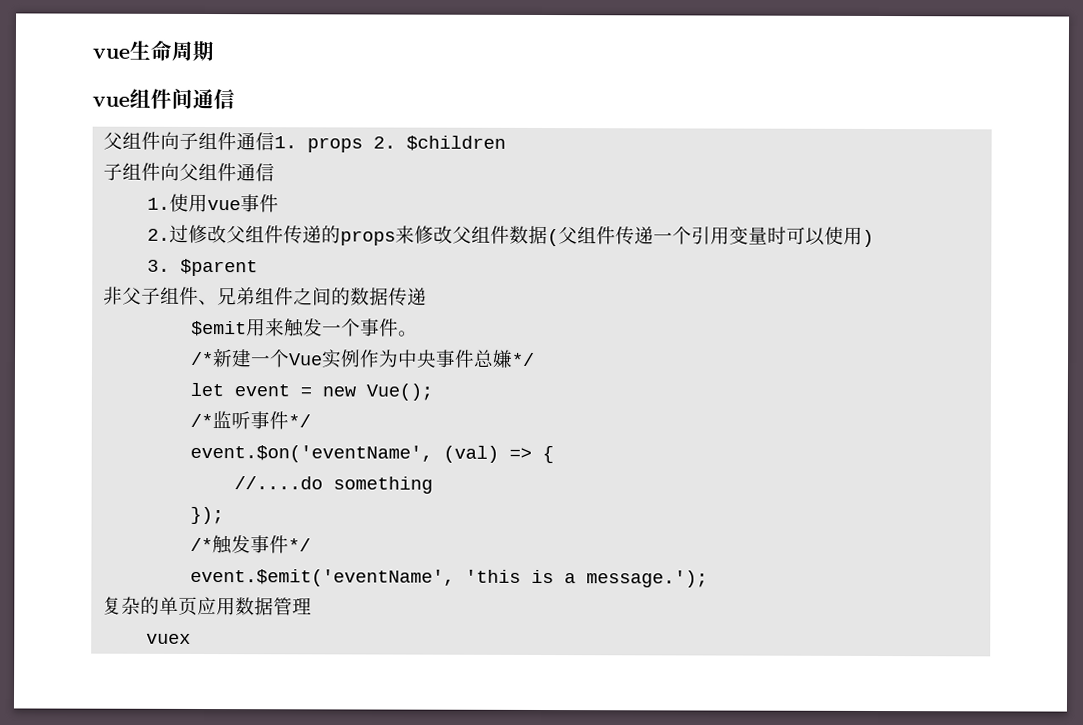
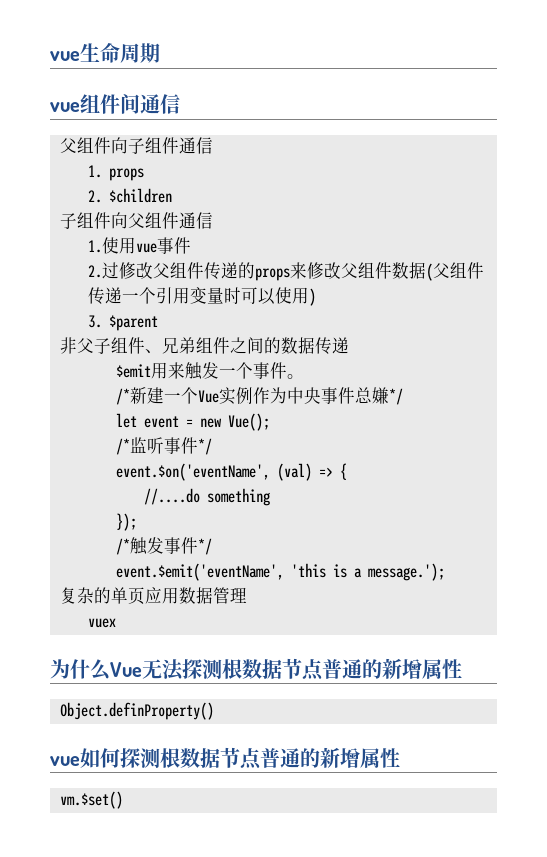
(275, 141) none -> (214, 145) //
(363, 145) none -> (145, 174) //
(191, 638) none -> [50,658,462,681] [60,702,215,720] [50,747,400,770] [60,791,124,809] // 为什么Vue无法探测根数据节点普通的新增属性 // Object.definProperty() // vue如何探测根数据节点普通的新增属性 // vm.$set()

